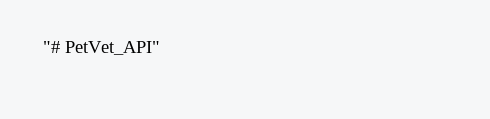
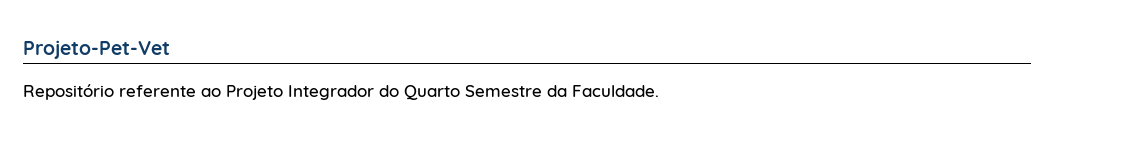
[43,41,160,55] "# PetVet_API" -> [23,40,170,59] [23,84,659,100] Projeto-Pet-Vet // Repositório referente ao Projeto Integrador do Quarto Semestre da Faculdade.

